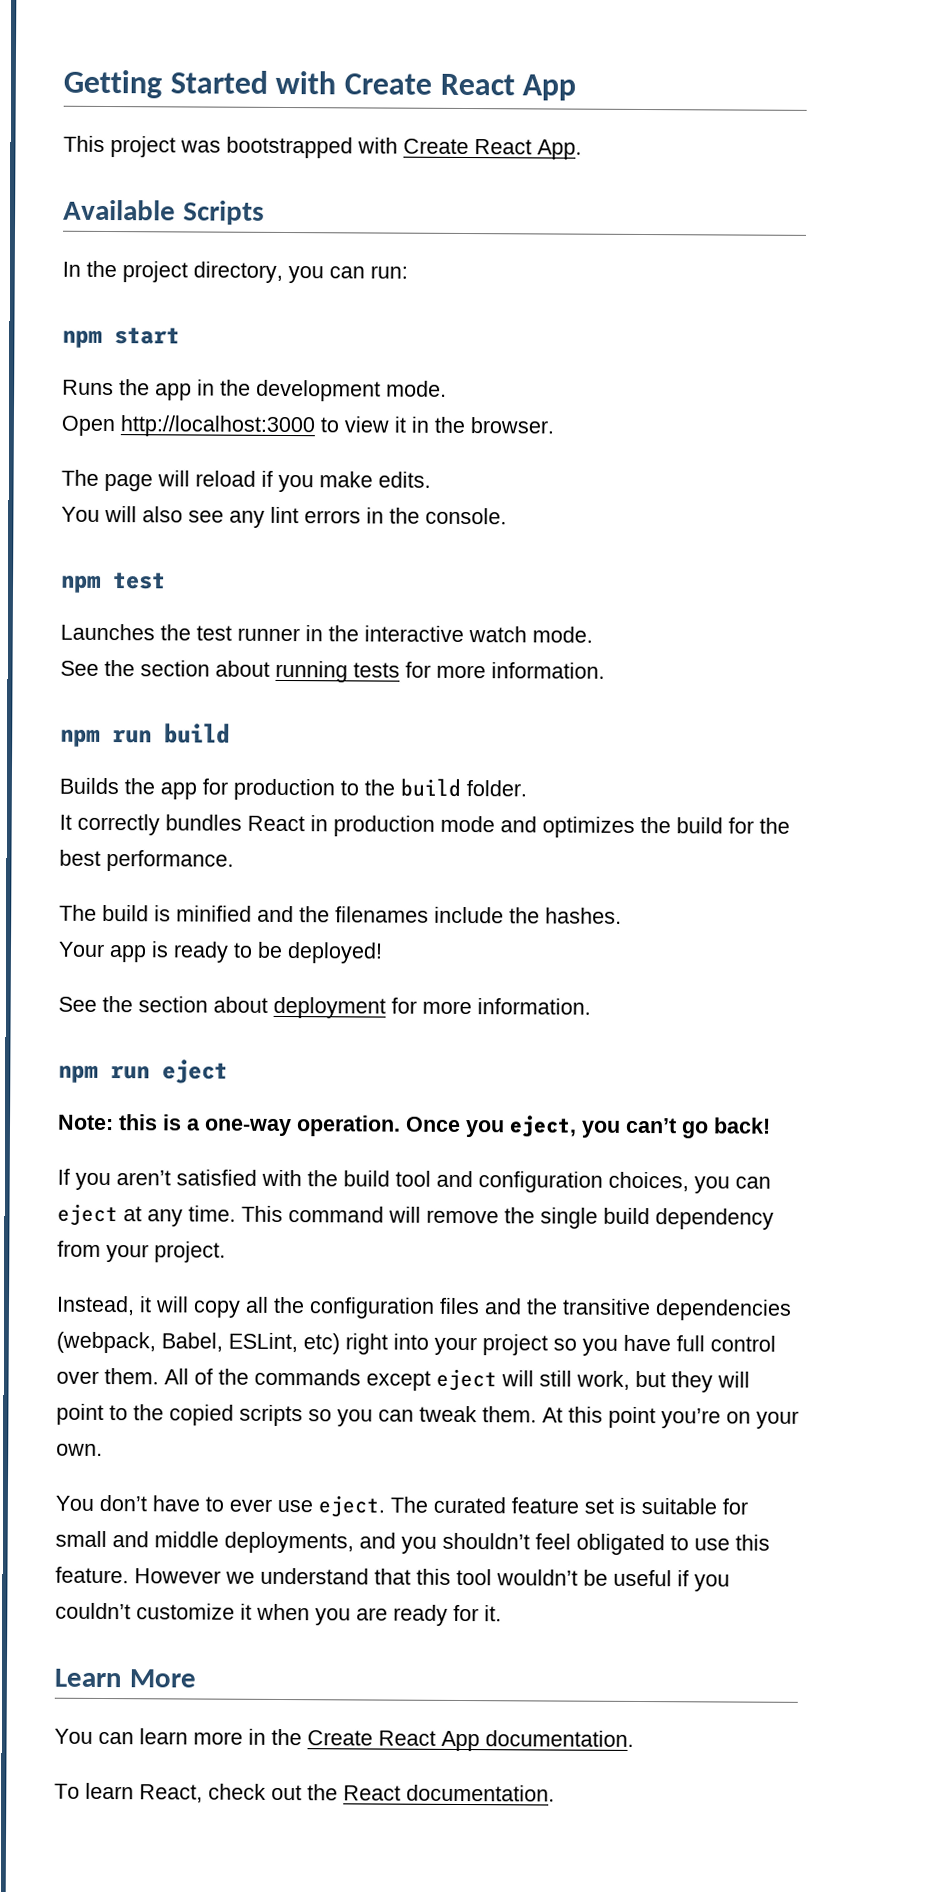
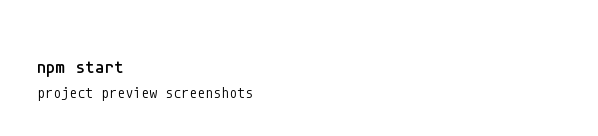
[63,69,577,101] [63,135,582,160] [63,199,265,225] [62,260,408,284] [62,327,180,348] [62,379,447,402] [61,415,554,438] [61,469,431,493] [61,505,507,528] [60,572,166,593] [60,623,593,643] [60,659,605,683] [60,723,230,747] [59,777,527,801] [59,813,790,838] [59,849,234,872] [59,904,622,924] [58,941,383,964] [58,995,591,1019] [58,1059,228,1084] [57,1114,771,1139] [57,1168,771,1194] [57,1203,774,1230] [57,1240,226,1263] [56,1295,792,1321] [56,1331,776,1356] [56,1368,750,1393] [56,1403,799,1429] [56,1443,103,1456] [55,1494,748,1518] [55,1530,770,1556] [55,1566,730,1592] [55,1602,502,1626] [54,1668,196,1688] [54,1728,634,1752] [54,1782,555,1803] Getting Started with Create React App // This project was bootstrapped with Create React App. // Available Scripts // In the project directory, you can run: // npm start // Runs the app in the development mode. // Open http://localhost:3000 to view it in the browser. // The page will reload if you make edits. // You will also see any lint errors in the console. // npm test // Launches the test runner in the interactive watch mode. // See the section about running tests for more information. // npm run build // Builds the app for production to the build folder. // It correctly bundles React in production mode and optimizes the build for the best performance. // The build is minified and the filenames include the hashes. // Your app is ready to be deployed! // See the section about deployment for more information. // npm run eject // Note: this is a one-way operation. Once you eject, you can’t go back! // If you aren’t satisfied with the build tool and configuration choices, you can eject at any time. This command will remove the single build dependency from your project. // Instead, it will copy all the configuration files and the transitive dependencies (webpack, Babel, ESLint, etc) right into your project so you have full control over them. All of the commands except eject will still work, but they will point to the copied scripts so you can tweak them. At this point you’re on your own. // You don’t have to ever use eject. The curated feature set is suitable for small and middle deployments, and you shouldn’t feel obligated to use this feature. However we understand that this tool wouldn’t be useful if you couldn’t customize it when you are ready for it. // Learn More // You can learn more in the Create React App documentation. // To learn React, check out the React documentation. -> [37,61,124,77] [37,87,253,101] npm start // project preview screenshots

